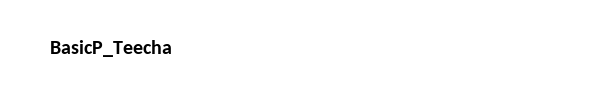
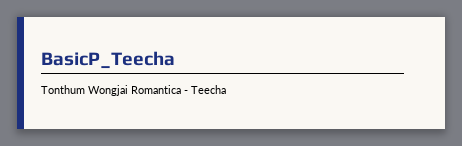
(172, 48) none -> [41,85,226,96] // Tonthum Wongjai Romantica - Teecha

